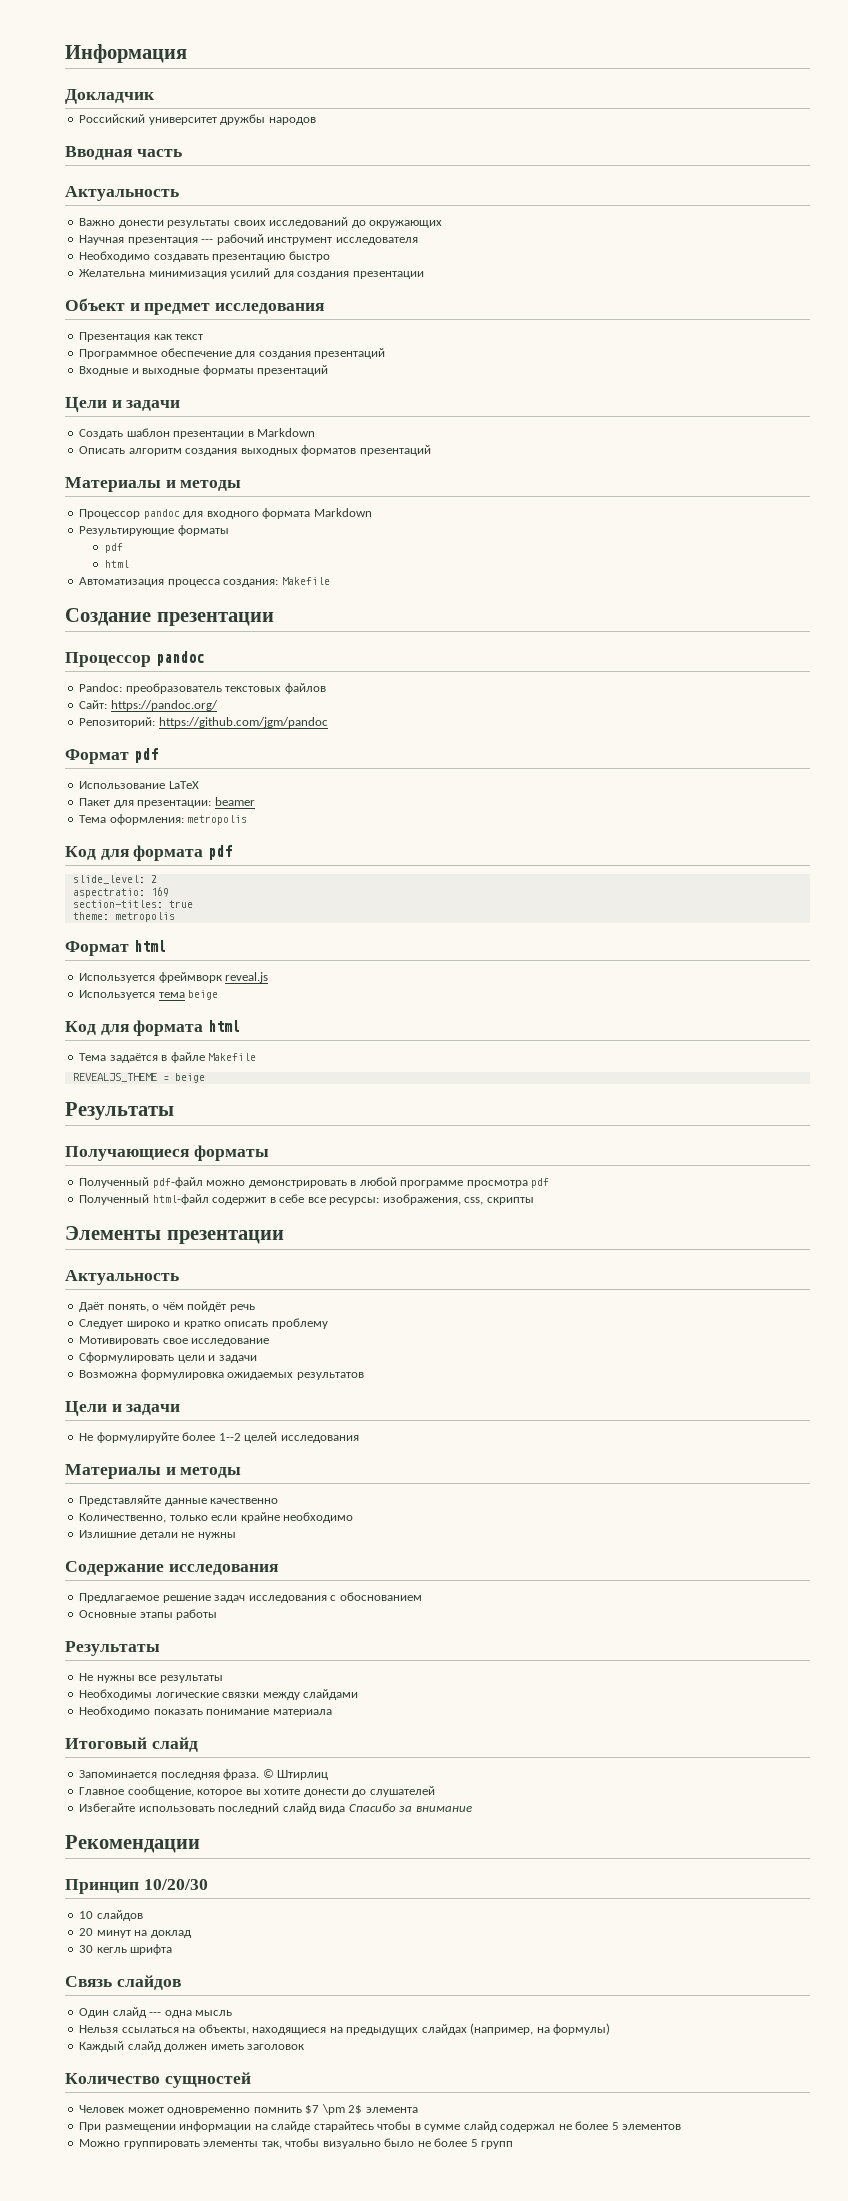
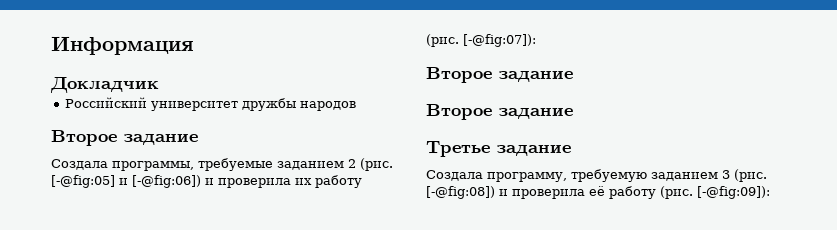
[65,146,182,160] [65,186,179,201] [79,217,443,228] [79,234,418,245] [79,251,330,262] [79,268,424,279] [65,298,325,315] [79,332,204,342] [79,348,386,359] [79,365,329,376] [65,397,181,412] [79,428,316,439] [79,445,431,456] [65,477,242,492] [79,508,372,519] [79,525,229,536] [104,543,123,553] [104,560,129,568] [79,577,330,587] [65,608,274,626] [65,651,204,667] [79,683,326,694] [79,700,218,711] [79,717,328,728] [65,748,158,764] [79,781,199,789] [79,797,255,808] [79,814,248,825] [65,845,233,861] [72,875,157,884] [72,887,169,898] [72,900,193,908] [72,912,175,922] [65,940,166,956] [79,972,269,983] [79,990,219,1000] [65,1020,241,1036] [79,1052,257,1063] [72,1073,205,1083] [65,1102,174,1120] [65,1145,269,1161] [79,1177,550,1188] [79,1194,534,1205] [65,1226,284,1244] [65,1270,179,1285] [79,1301,255,1312] [79,1318,328,1329] [79,1336,270,1346] [79,1352,257,1363] [79,1369,364,1380] [65,1401,181,1416] [79,1432,359,1443] [65,1464,242,1479] [79,1495,279,1506] [79,1512,354,1523] [79,1530,236,1540] [65,1561,278,1576] [79,1592,422,1603] [79,1609,218,1620] [65,1641,160,1656] [79,1673,223,1683] [79,1689,359,1700] [79,1706,332,1717] [65,1737,198,1752] [79,1769,329,1780] [79,1786,435,1797] [79,1803,472,1814] [65,1835,200,1853] [65,1879,208,1894] [79,1910,143,1921] [79,1928,192,1938] [79,1944,173,1955] [65,1975,181,1990] [79,2007,233,2018] [79,2023,611,2035] [79,2041,305,2052] [65,2072,251,2088] [79,2104,418,2115] [79,2121,682,2132] [79,2138,514,2149] Вводная часть // Актуальность // Важно донести результаты своих исследований до окружающих // Научная презентация --- рабочий инструмент исследователя // Необходимо создавать презентацию быстро // Желательна минимизация усилий для создания презентации // Объект и предмет исследования // Презентация как текст // Программное обеспечение для создания презентаций // Входные и выходные форматы презентаций // Цели и задачи // Создать шаблон презентации в Markdown // Описать алгоритм создания выходных форматов презентаций // Материалы и методы // Процессор pandoc для входного формата Markdown // Результирующие форматы // pdf // html // Автоматизация процесса создания: Makefile // Создание презентации // Процессор pandoc // Pandoc: преобразователь текстовых файлов // Сайт: https://pandoc.org/ // Репозиторий: https://github.com/jgm/pandoc // Формат pdf // Использование LaTeX // Пакет для презентации: beamer // Тема оформления: metropolis // Код для формата pdf // slide_level: 2 // aspectratio: 169 // section-titles: true // theme: metropolis // Формат html // Используется фреймворк reveal.js // Используется тема beige // Код для формата html // Тема задаётся в файле Makefile // REVEALJS_THEME = beige // Результаты // Получающиеся форматы // Полученный pdf-файл можно демонстрировать в любой программе просмотра pdf // Полученный html-файл содержит в себе все ресурсы: изображения, css, скрипты // Элементы презентации // Актуальность // Даёт понять, о чём пойдёт речь // Следует широко и кратко описать проблему // Мотивировать свое исследование // Сформулировать цели и задачи // Возможна формулировка ожидаемых результатов // Цели и задачи // Не формулируйте более 1--2 целей исследования // Материалы и методы // Представляйте данные качественно // Количественно, только если крайне необходимо // Излишние детали не нужны // Содержание исследования // Предлагаемое решение задач исследования с обоснованием // Основные этапы работы // Результаты // Не нужны все результаты // Необходимы логические связки между слайдами // Необходимо показать понимание материала // Итоговый слайд // Запоминается последняя фраза. © Штирлиц // Главное сообщение, которое вы хотите донести до слушателей // Избегайте использовать последний слайд вида Спасибо за внимание // Рекомендации // Принцип 10/20/30 // 10 слайдов // 20 минут на доклад // 30 кегль шрифта // Связь слайдов // Один слайд --- одна мысль // Нельзя ссылаться на объекты, находящиеся на предыдущих слайдах (например, на формулы) // Каждый слайд должен иметь заголовок // Количество сущностей // Человек может одновременно помнить $7 \pm 2$ элемента // При размещении информации на слайде старайтесь чтобы в сумме слайд содержал не более 5 элементов // Можно группировать элементы так, чтобы визуально было не более 5 групп -> [51,130,198,146] [51,158,393,171] [51,175,362,188] [426,34,536,47] [426,67,573,83] [426,104,573,120] [426,141,571,157] [426,169,767,182] [426,186,770,199] Второе задание // Создала программы, требуемые заданием 2 (рис. [-@fig:05] и [-@fig:06]) и проверила их работу (рис. [-@fig:07]): // Второе задание // Второе задание // Третье задание // Создала программу, требуемую заданием 3 (рис. [-@fig:08]) и проверила её работу (рис. [-@fig:09]):

